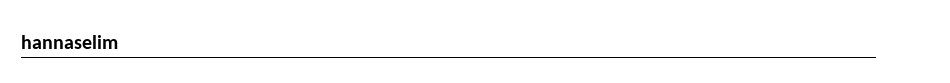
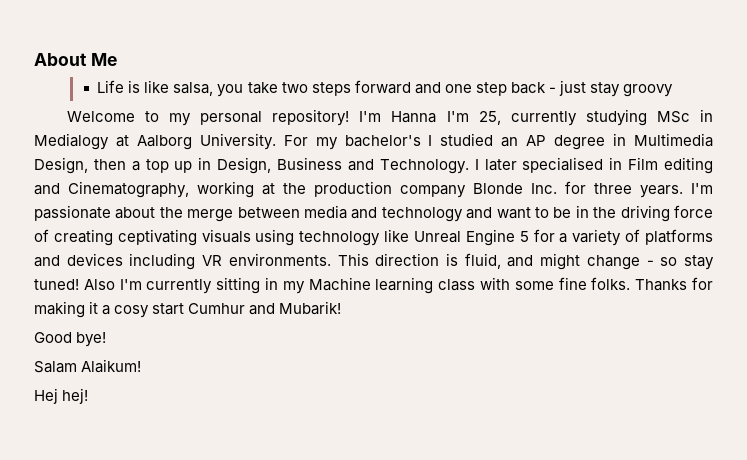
[21,35,118,49] hannaselim -> [34,53,117,66] [97,80,674,97] [66,109,713,126] [34,133,713,150] [34,157,714,174] [34,181,713,198] [34,205,713,222] [34,229,714,246] [34,253,714,270] [34,277,713,294] [34,301,342,318] [34,332,107,347] [34,359,142,373] [34,388,89,404] About Me // Life is like salsa, you take two steps forward and one step back - just stay groovy // Welcome to my personal repository! I'm Hanna I'm 25, currently studying MSc in Medialogy at Aalborg University. For my bachelor's I studied an AP degree in Multimedia Design, then a top up in Design, Business and Technology. I later specialised in Film editing and Cinematography, working at the production company Blonde Inc. for three years. I'm passionate about the merge between media and technology and want to be in the driving force of creating ceptivating visuals using technology like Unreal Engine 5 for a variety of platforms and devices including VR environments. This direction is fluid, and might change - so stay tuned! Also I'm currently sitting in my Machine learning class with some fine folks. Thanks for making it a cosy start Cumhur and Mubarik! // Good bye! // Salam Alaikum! // Hej hej!

